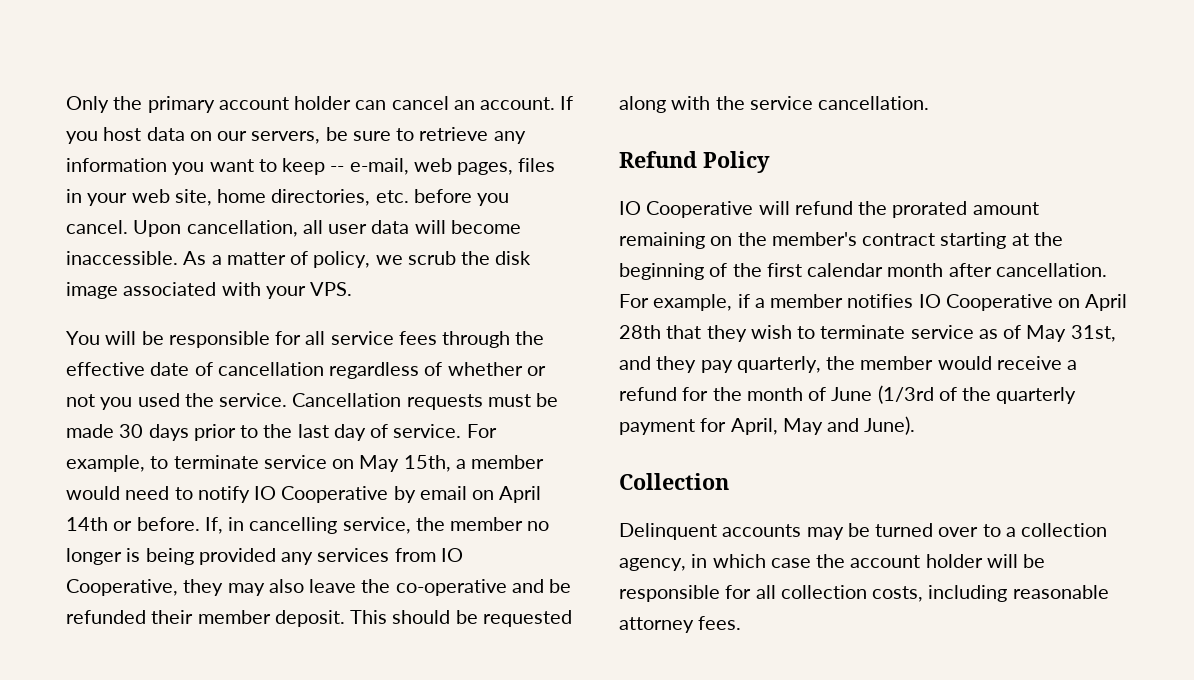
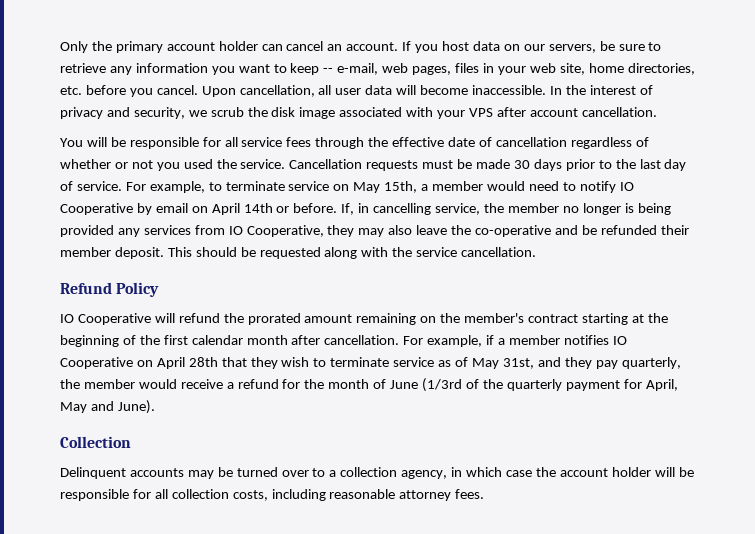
[183,251,371,268] As a matter of policy, -> [549,85,653,95] [60,107,185,119] In the interest of privacy and security,
[310,282,353,296] VPS. -> [469,107,657,117] VPS after account cancellation.

